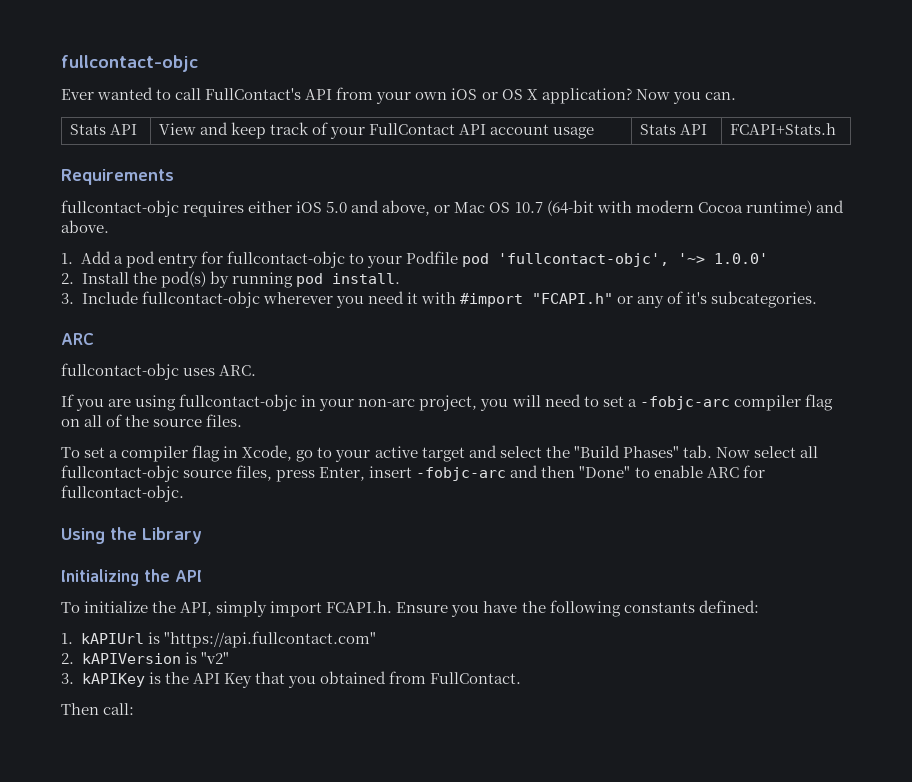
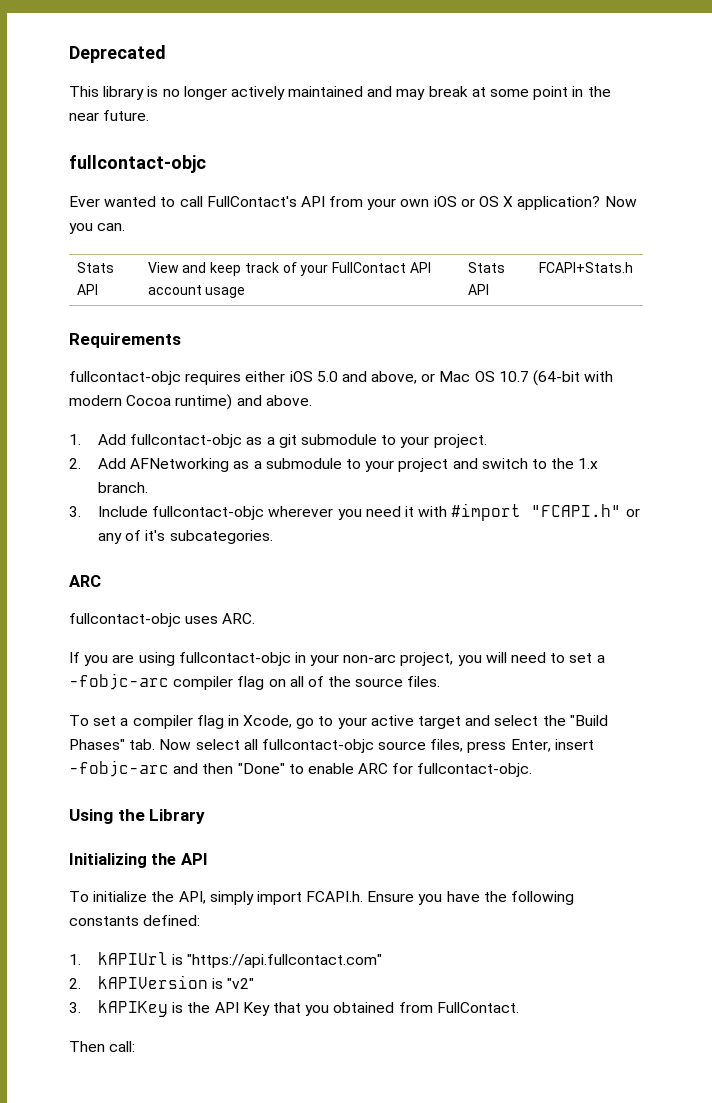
(61, 63) none -> [69,45,166,63] [69,86,611,100] [69,110,150,121] Deprecated // This library is no longer actively maintained and may break at some point in the near future. //
[113,251,768,268] [61,271,400,288] a pod entry for fullcontact-objc to your Podfile pod 'fullcontact-objc', '~> 1.0.0' // 2. Install the pod(s) by running pod install. -> [130,434,487,448] [69,458,599,472] [98,482,149,493] fullcontact-objc as a git submodule to your project. // 2. Add AFNetworking as a submodule to your project and switch to the 1.x branch.

